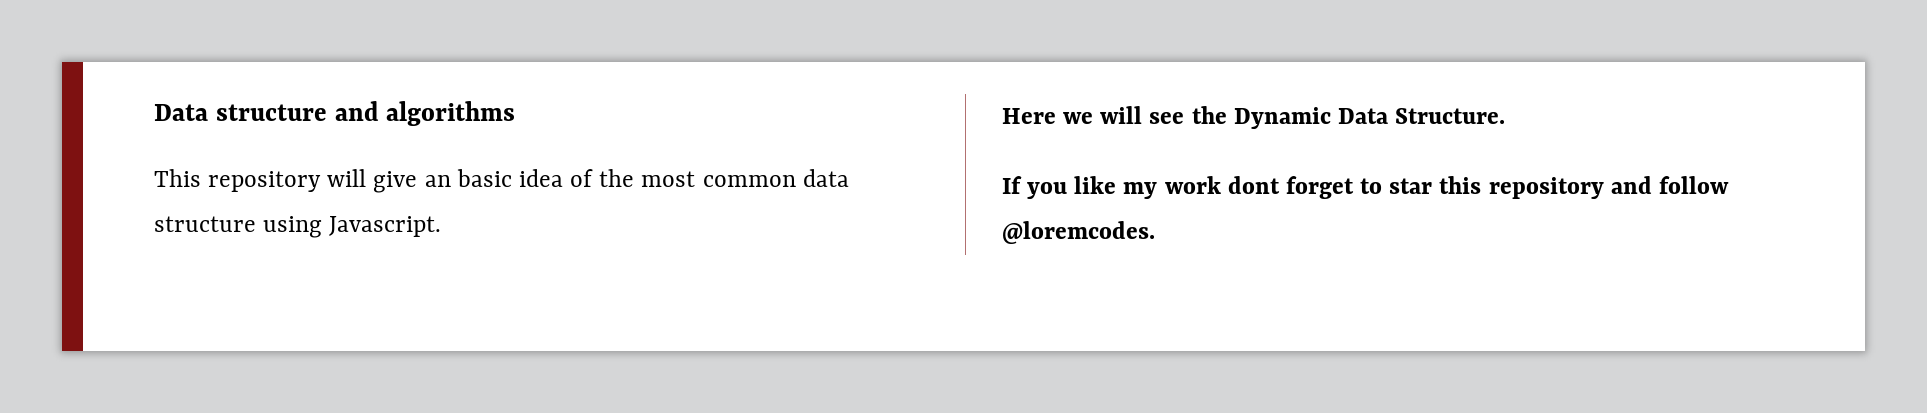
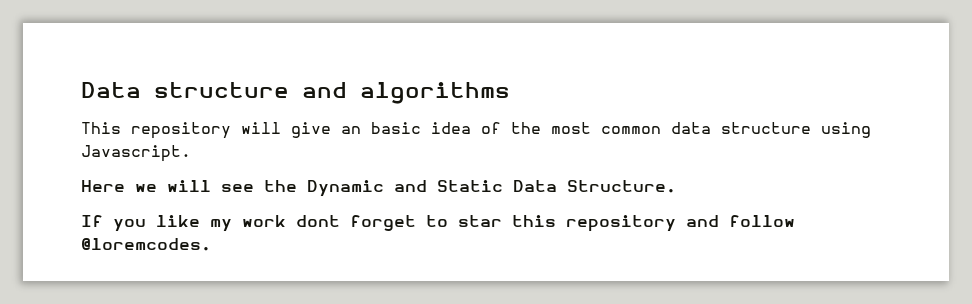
(1331, 118) none -> [394,180,503,192] and Static

